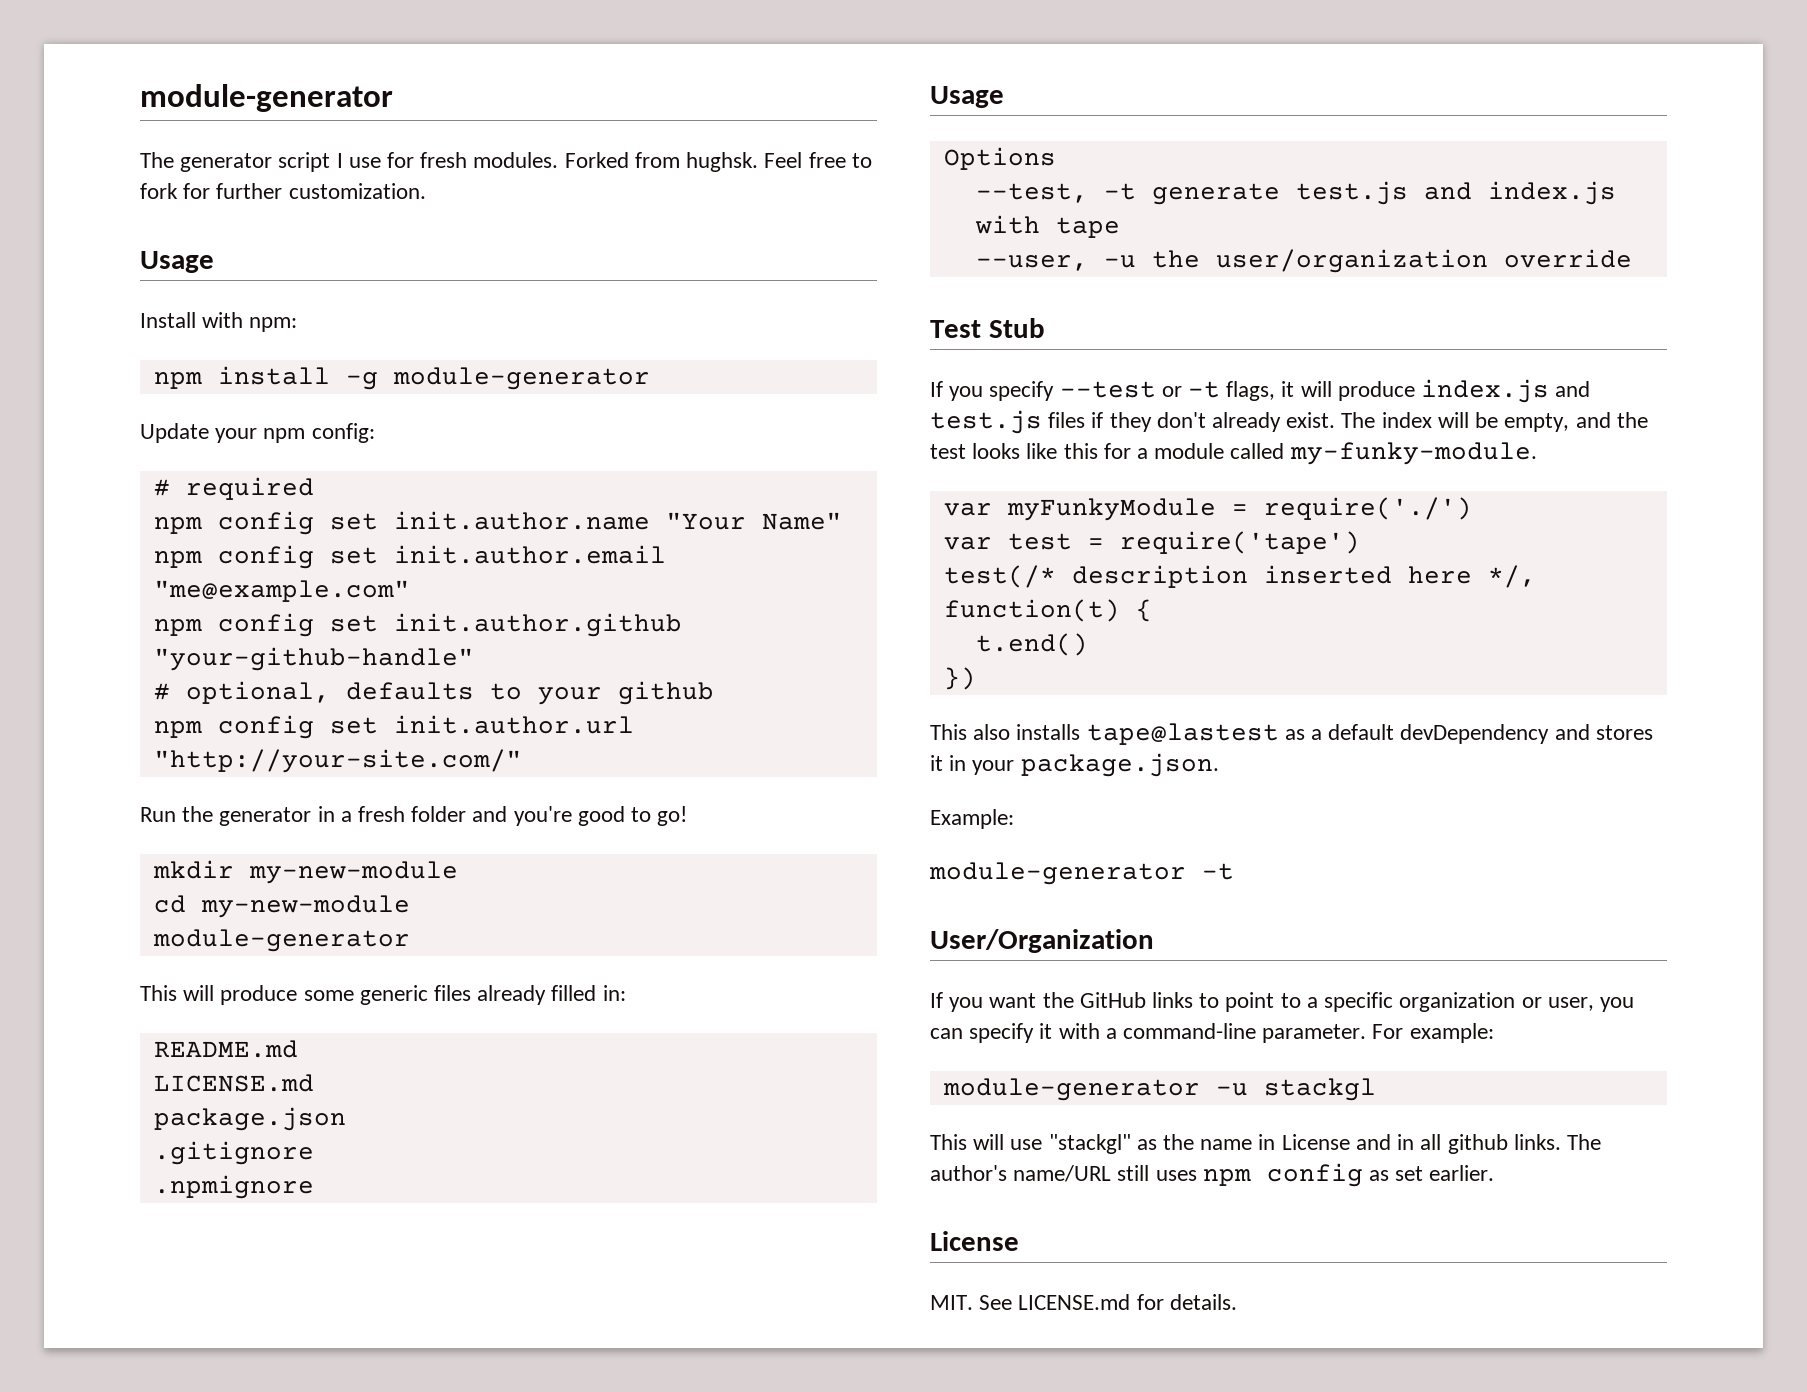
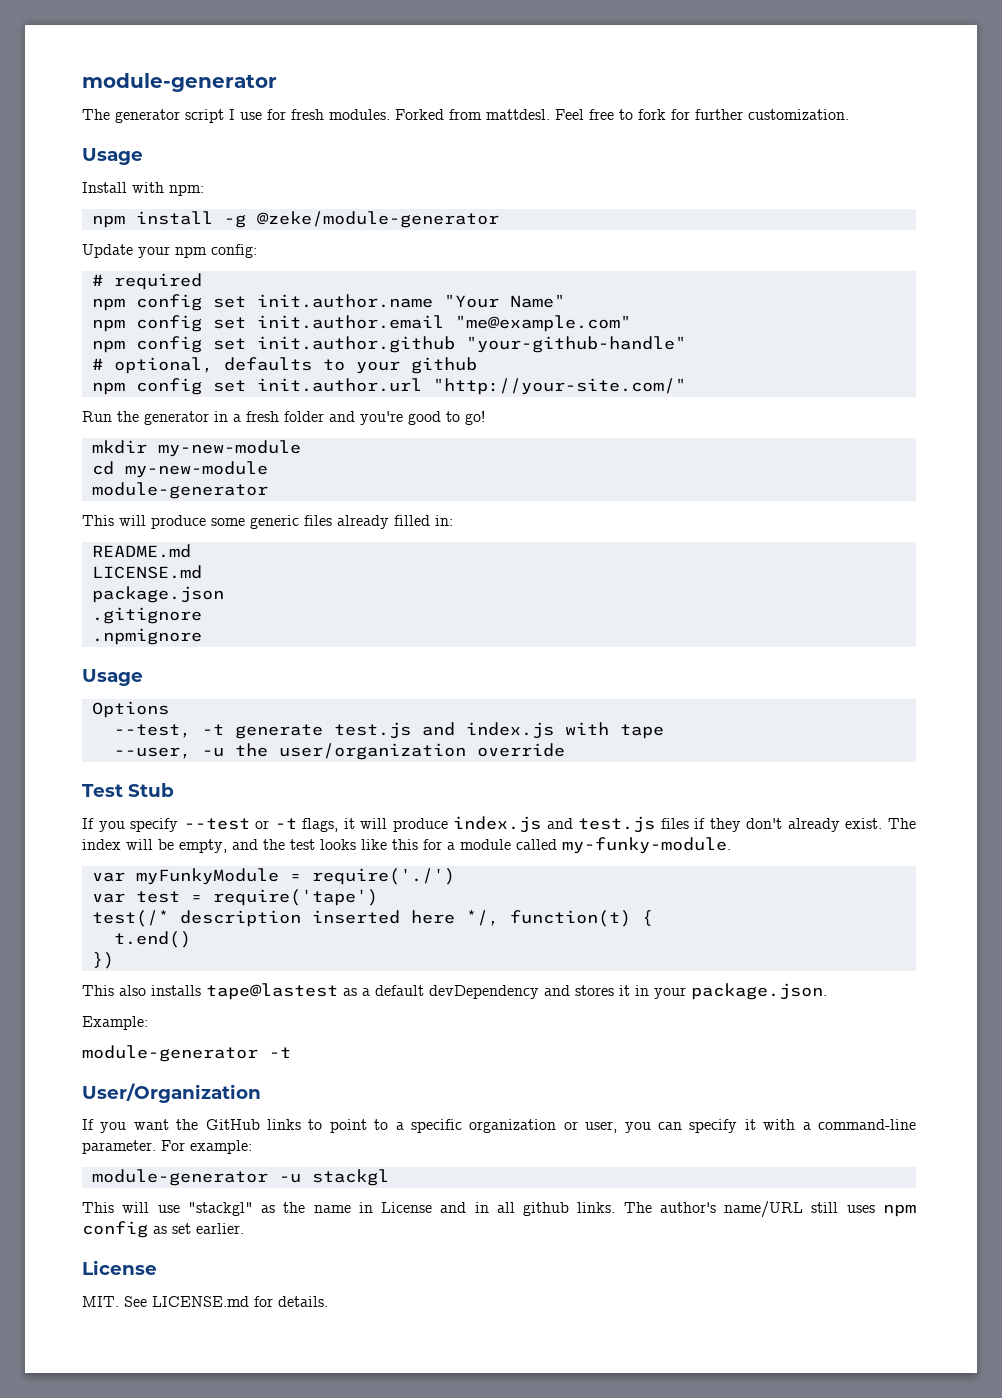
[686,152,759,172] hughsk. -> [486,109,550,120] mattdesl.
[392,367,650,390] module-generator -> [256,211,499,228] @zeke/module-generator

